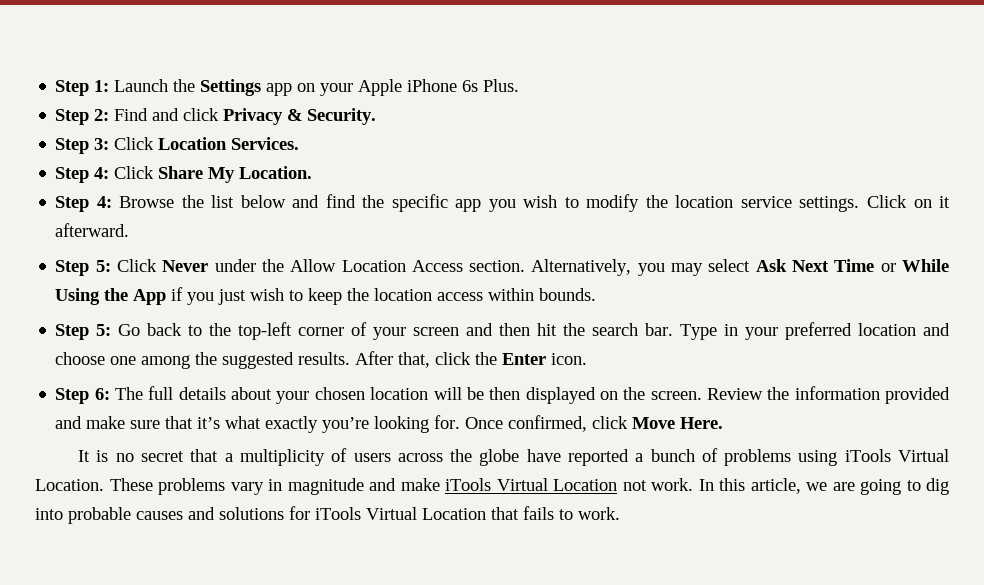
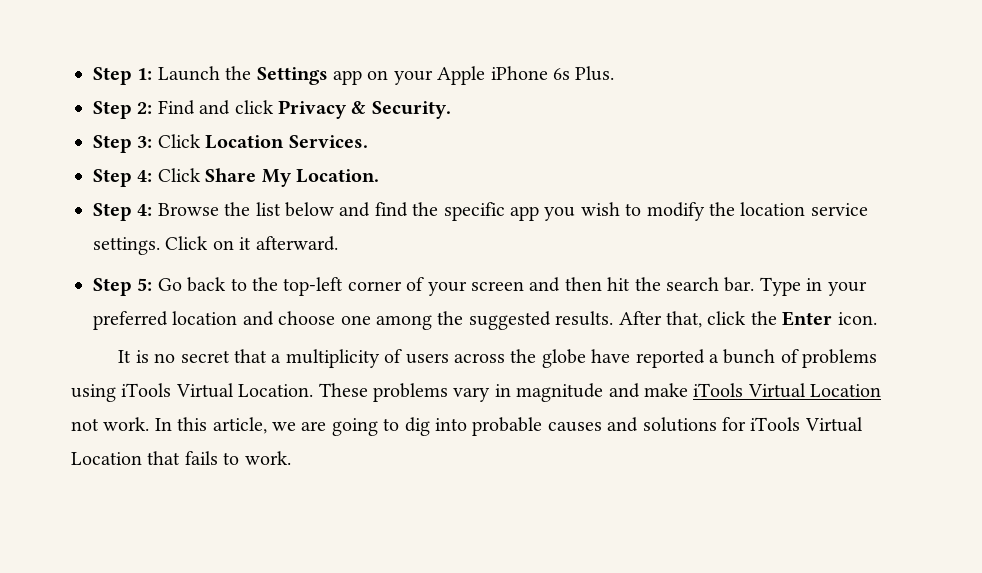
[55,259,949,276] [55,287,597,305] // Step 5: Click Never under the Allow Location Access section. Alternatively, you may select Ask Next Time or While Using the App if you just wish to keep the location access within bounds. -> (338, 243) none
[55,386,951,404] [55,415,724,433] // Step 6: The full details about your chosen location will be then displayed on the screen. Review the information provided and make sure that it’s what exactly you’re looking for. Once confirmed, click Move Here. -> (877, 318) none

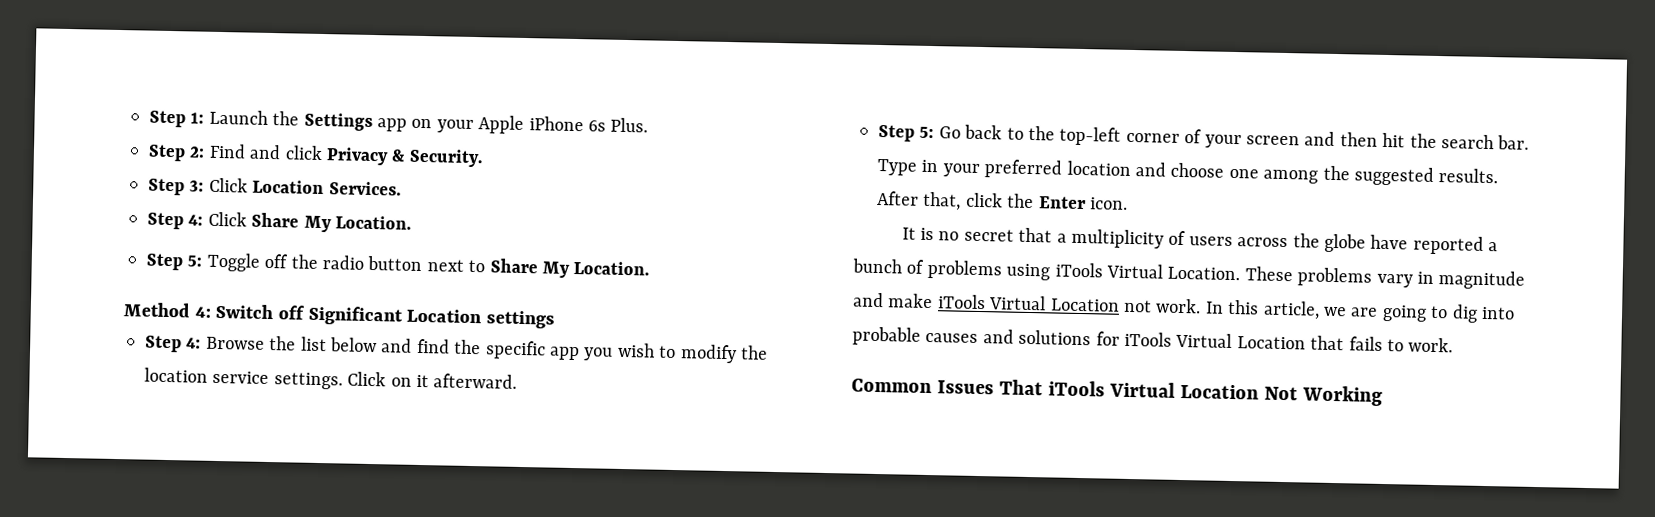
(379, 176) none -> [146,252,651,278] [123,302,556,329] // Step 5: Toggle off the radio button next to Share My Location. // Method 4: Switch off Significant Location settings
(291, 458) none -> [851,378,1383,406] // Common Issues That iTools Virtual Location Not Working

